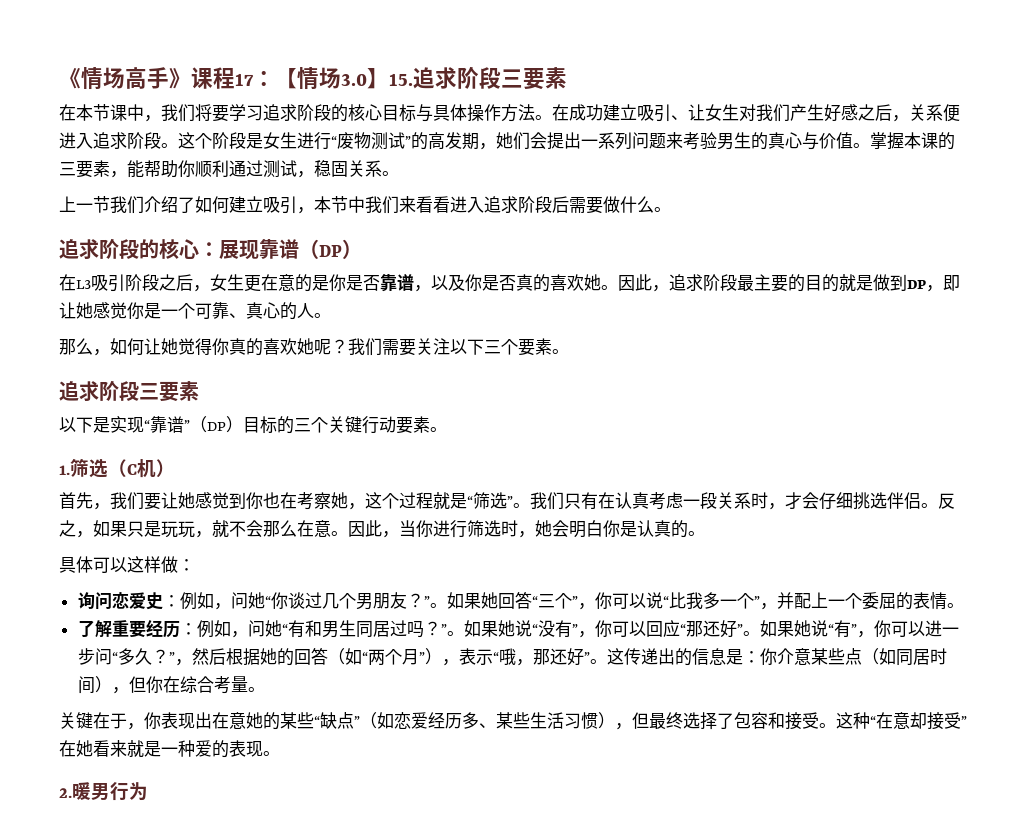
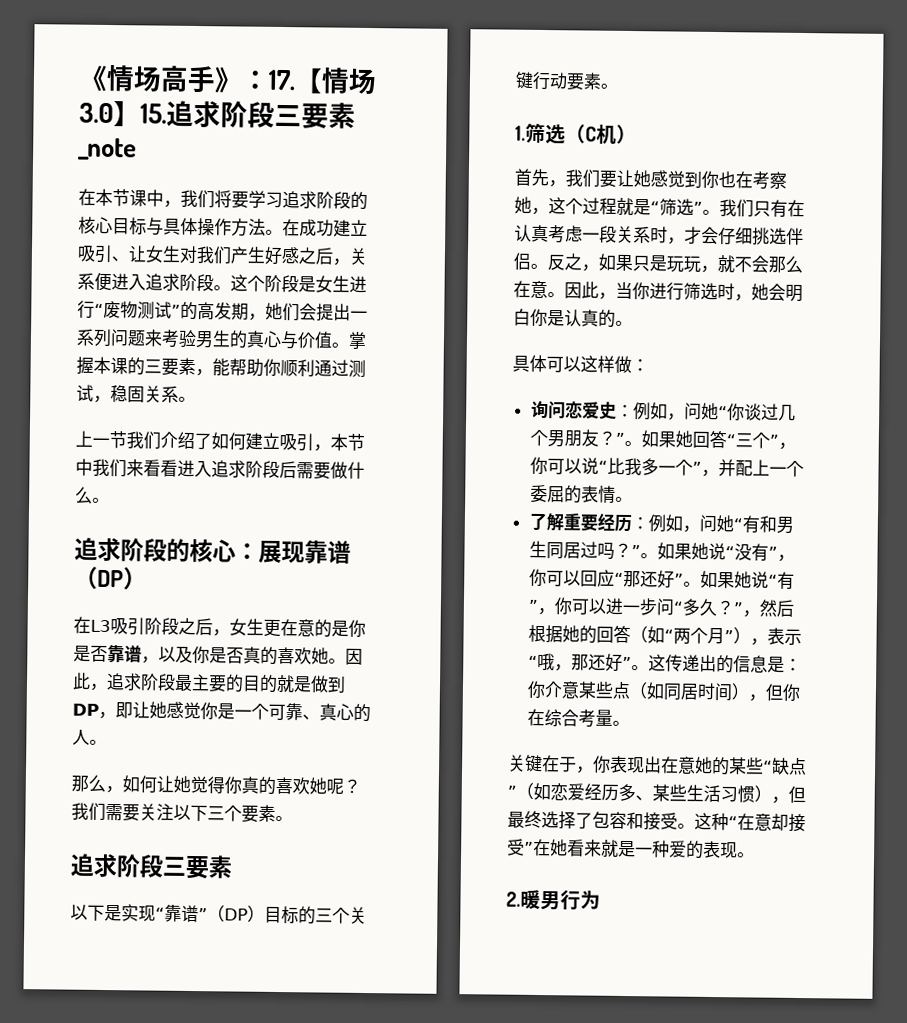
[191,67,275,89] 课程17： -> [241,69,296,91] ：17.
(567, 78) none -> [77,137,137,161] _note

